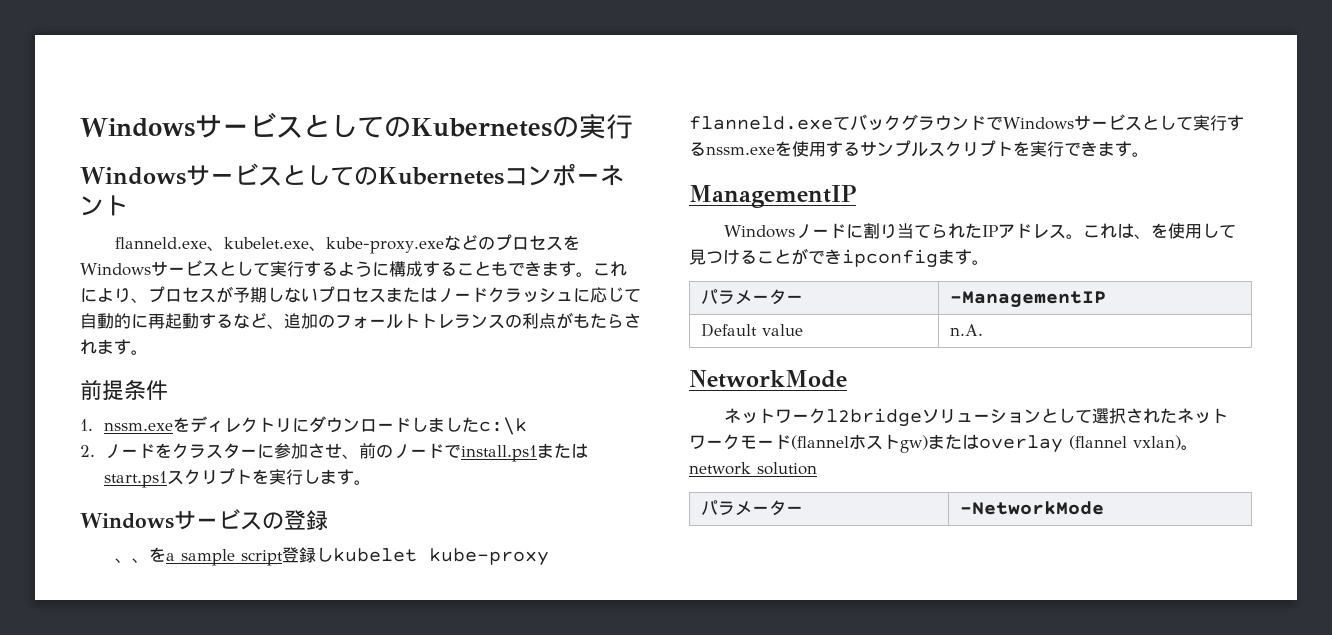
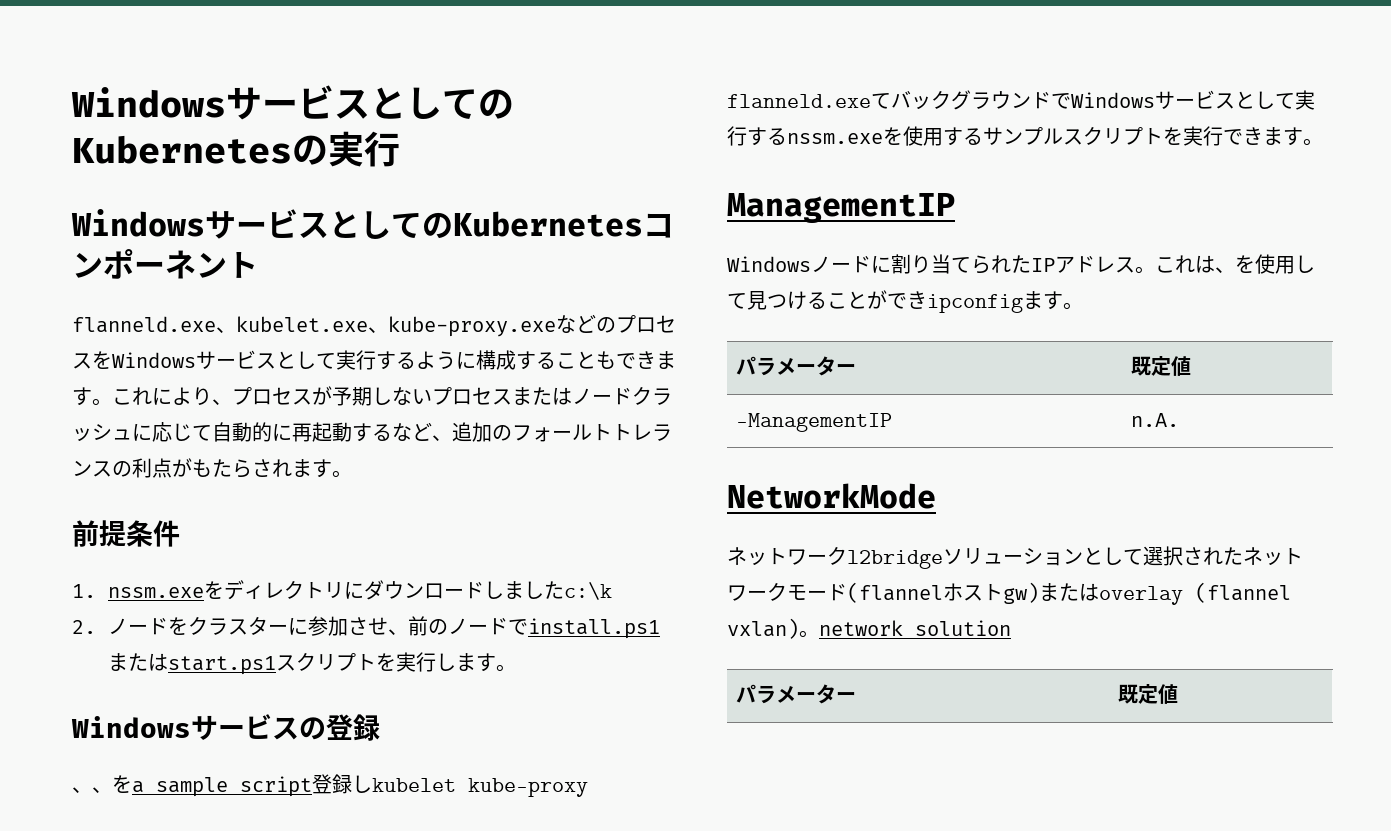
(803, 299) none -> [1130,356,1191,376] 既定値 //
[700,323,803,337] // Default value -> (892, 422) none
[959,501,1104,515] -NetworkMode -> [1117,684,1178,704] 既定値

